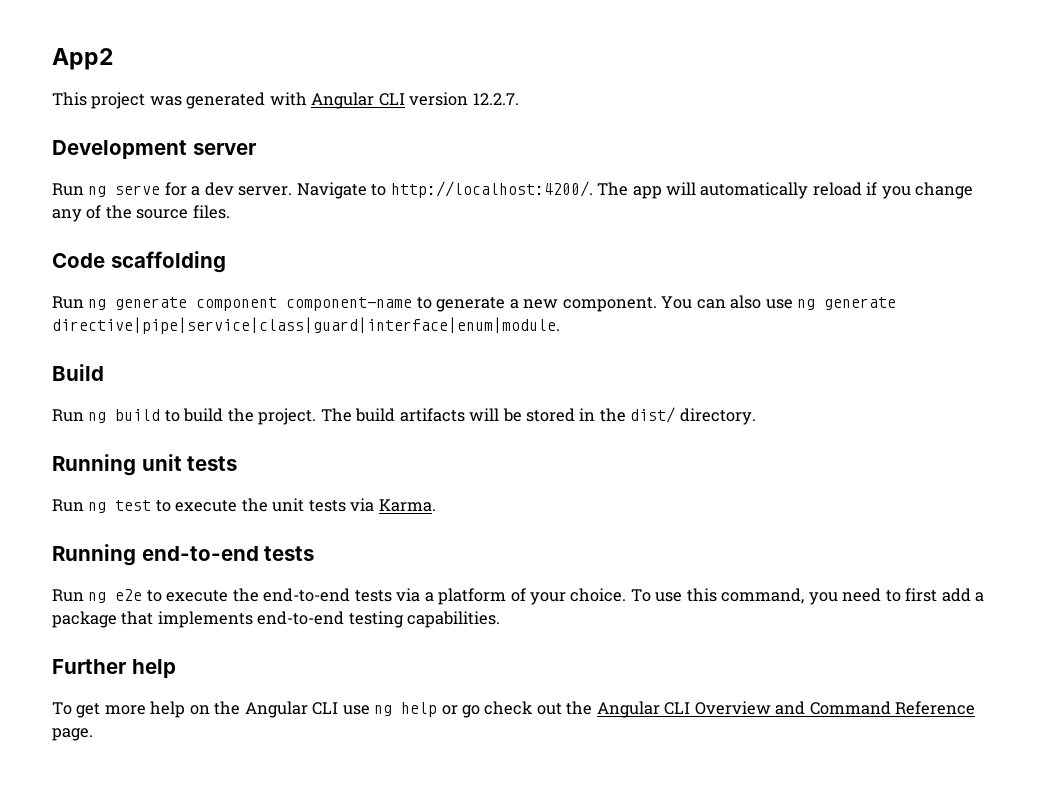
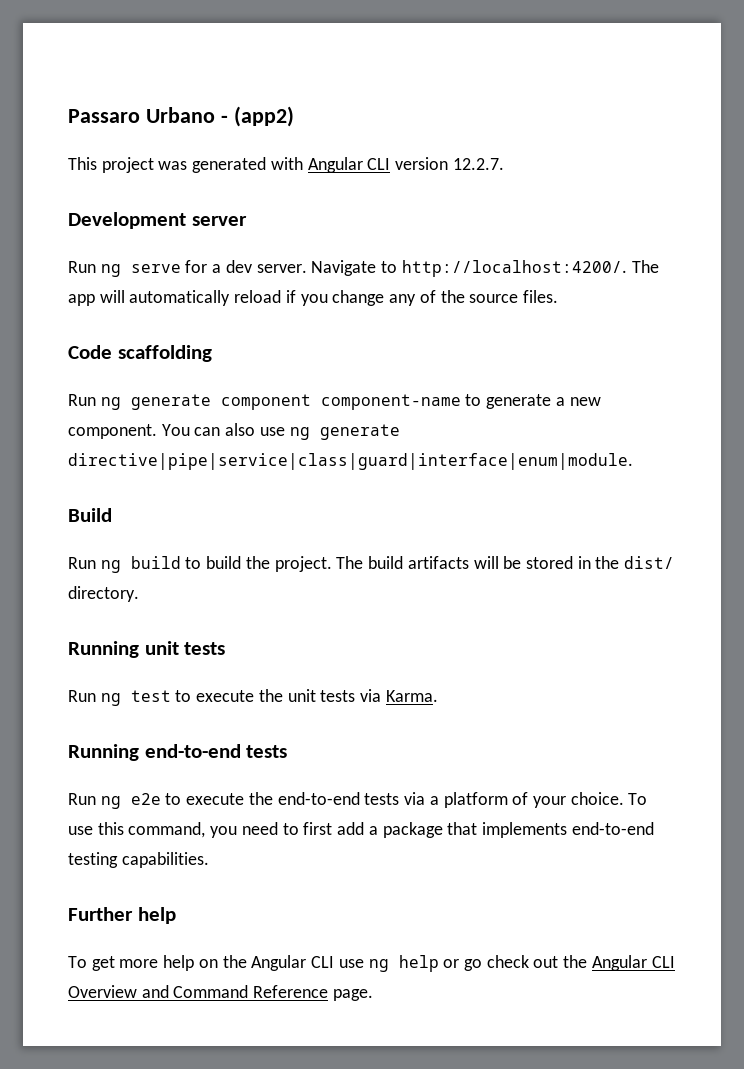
[52,48,113,70] App2 -> [68,106,294,127] Passaro Urbano - (app2)

